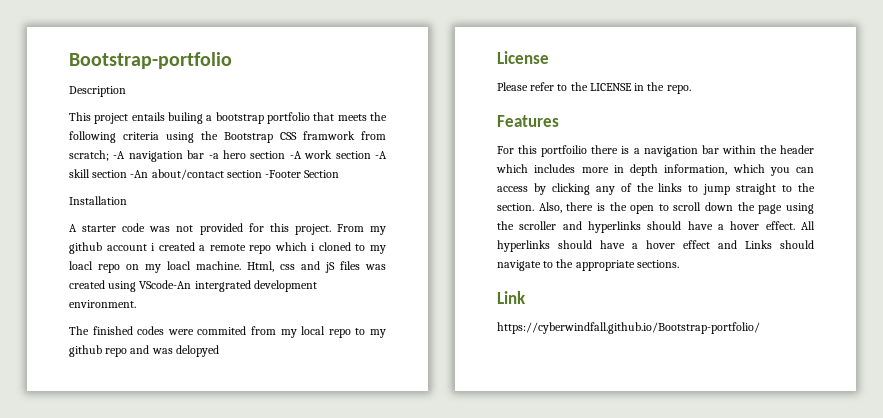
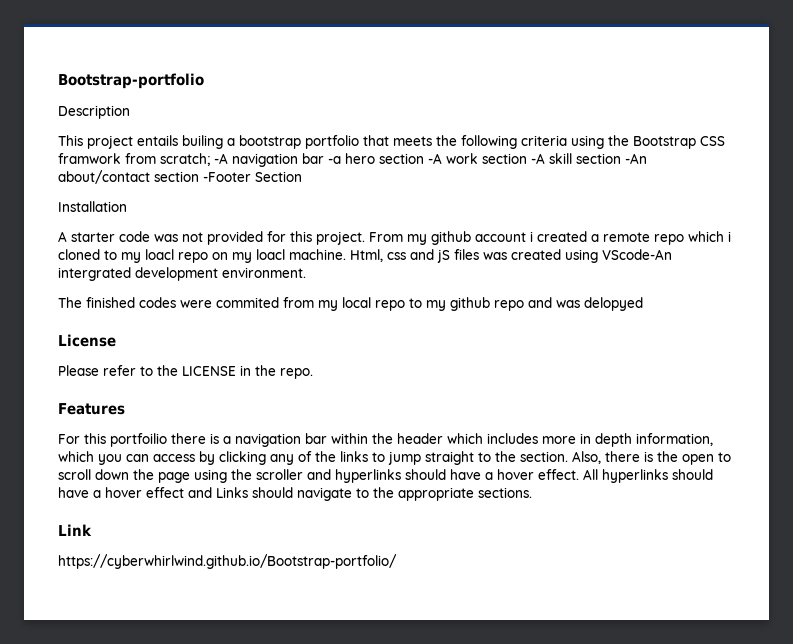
[497,322,760,334] https://cyberwindfall.github.io/Bootstrap-portfolio/ -> [58,554,397,569] https://cyberwhirlwind.github.io/Bootstrap-portfolio/

